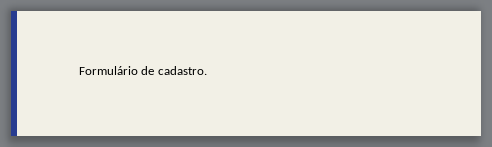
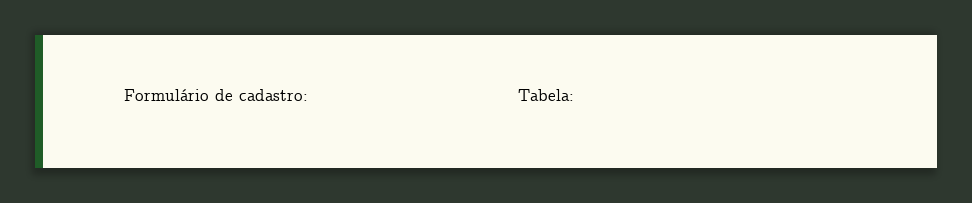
[157,66,207,75] cadastro. -> [239,89,308,101] [518,89,574,101] cadastro: // Tabela:

